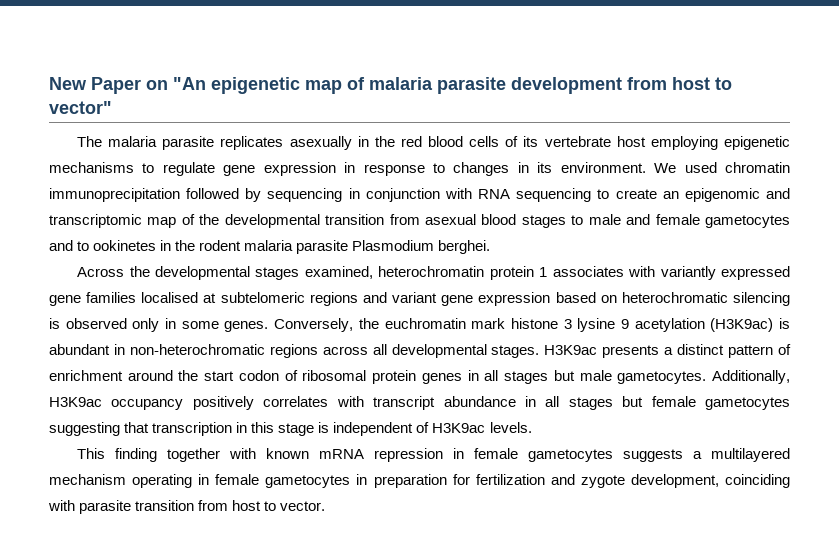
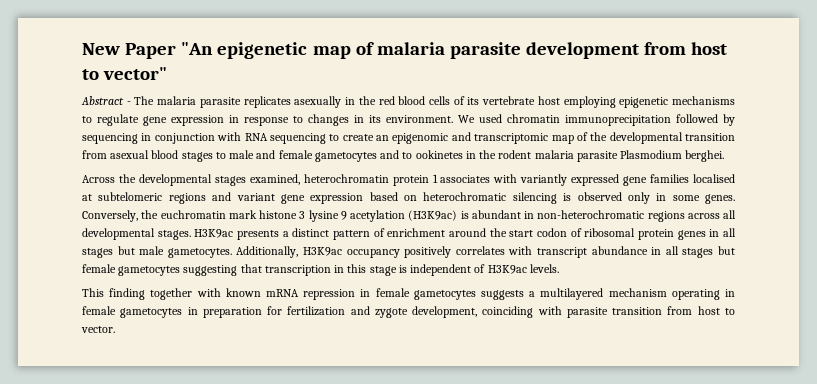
[146,80,168,90] on -> (177, 51) none
(112, 107) none -> [81,96,131,105] Abstract -

